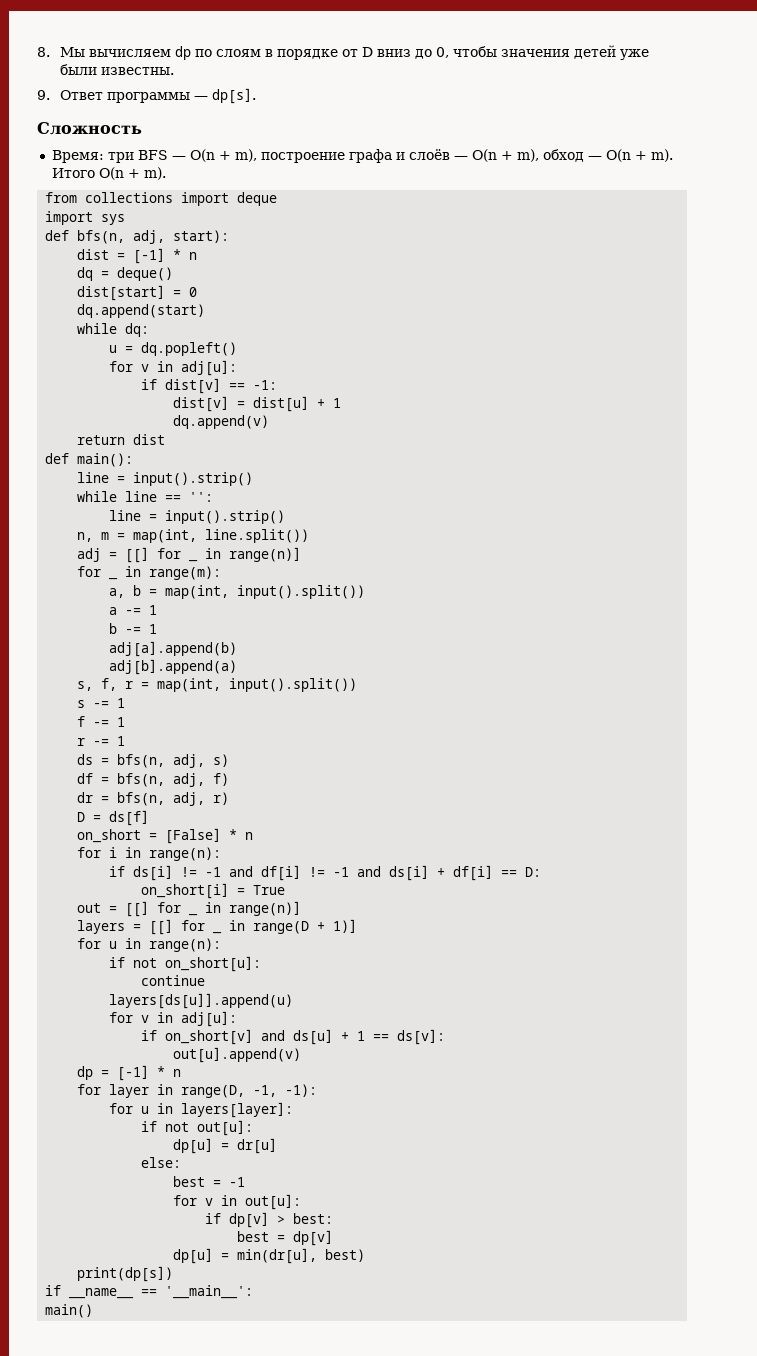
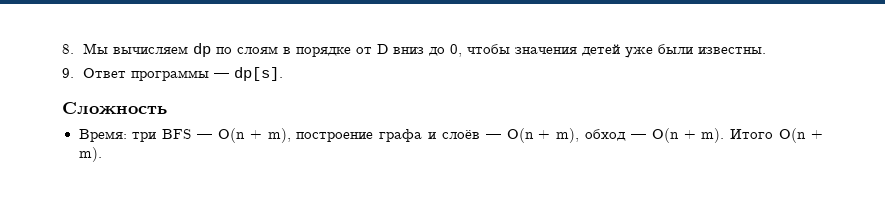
[45,192,278,206] [45,211,126,225] [45,230,230,244] [77,248,198,264] [77,267,174,281] [77,285,198,301] [77,304,206,318] [77,323,150,337] [109,342,238,356] [109,360,238,376] [141,378,278,394] [173,396,342,412] [173,415,270,429] [77,434,166,445] [45,453,134,467] [77,472,254,486] [77,491,214,502] [109,510,286,524] [77,529,310,543] [77,547,182,563] [189,559,199,562] [205,547,302,562] [77,566,102,577] [109,577,119,580] [125,566,222,580] [109,585,366,599] [109,605,158,615] [109,623,158,634] [109,641,238,657] [109,659,238,675] [77,678,358,692] [77,698,126,708] [77,716,126,727] [77,736,126,746] [77,754,230,768] [77,773,230,787] [77,792,230,806] [77,810,150,826] [77,828,254,844] [77,847,222,861] [109,865,542,881] [141,883,286,899] [77,901,182,917] [189,913,199,916] [205,901,302,916] [77,919,206,935] [213,931,223,934] [229,919,358,934] [77,938,222,952] [109,956,262,972] [141,975,206,986] [109,993,294,1009] [109,1011,238,1027] [141,1029,446,1045] [173,1047,302,1063] [77,1065,182,1081] [77,1084,318,1098] [109,1102,294,1118] [141,1120,254,1136] [173,1138,278,1154] [141,1157,182,1168] [173,1176,246,1187] [173,1194,302,1210] [205,1212,334,1228] [237,1230,334,1246] [173,1248,366,1264] [77,1266,174,1282] [45,1285,254,1299] [45,1304,94,1318] // from collections import deque // import sys // def bfs(n, adj, start): // dist = [-1] * n // dq = deque() // dist[start] = 0 // dq.append(start) // while dq: // u = dq.popleft() // for v in adj[u]: // if dist[v] == -1: // dist[v] = dist[u] + 1 // dq.append(v) // return dist // def main(): // line = input().strip() // while line == '': // line = input().strip() // n, m = map(int, line.split()) // adj = [[] for _ in range(n)] // for _ in range(m): // a, b = map(int, input().split()) // a -= 1 // b -= 1 // adj[a].append(b) // adj[b].append(a) // s, f, r = map(int, input().split()) // s -= 1 // f -= 1 // r -= 1 // ds = bfs(n, adj, s) // df = bfs(n, adj, f) // dr = bfs(n, adj, r) // D = ds[f] // on_short = [False] * n // for i in range(n): // if ds[i] != -1 and df[i] != -1 and ds[i] + df[i] == D: // on_short[i] = True // out = [[] for _ in range(n)] // layers = [[] for _ in range(D + 1)] // for u in range(n): // if not on_short[u]: // continue // layers[ds[u]].append(u) // for v in adj[u]: // if on_short[v] and ds[u] + 1 == ds[v]: // out[u].append(v) // dp = [-1] * n // for layer in range(D, -1, -1): // for u in layers[layer]: // if not out[u]: // dp[u] = dr[u] // else: // best = -1 // for v in out[u]: // if dp[v] > best: // best = dp[v] // dp[u] = min(dr[u], best) // print(dp[s]) // if __name__ == '__main__': // main() -> (102, 154) none

